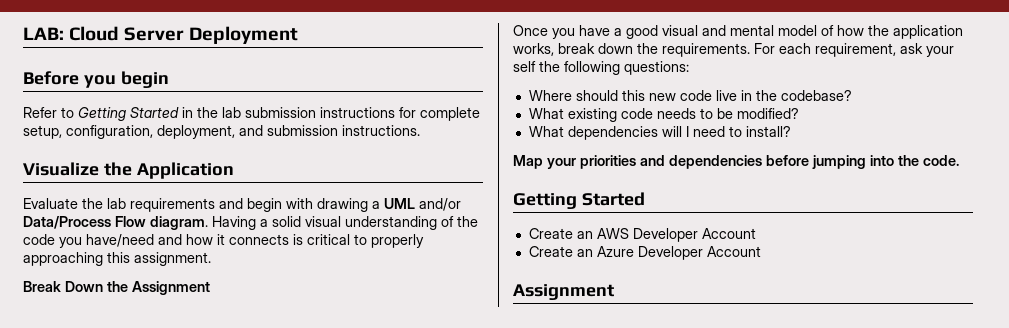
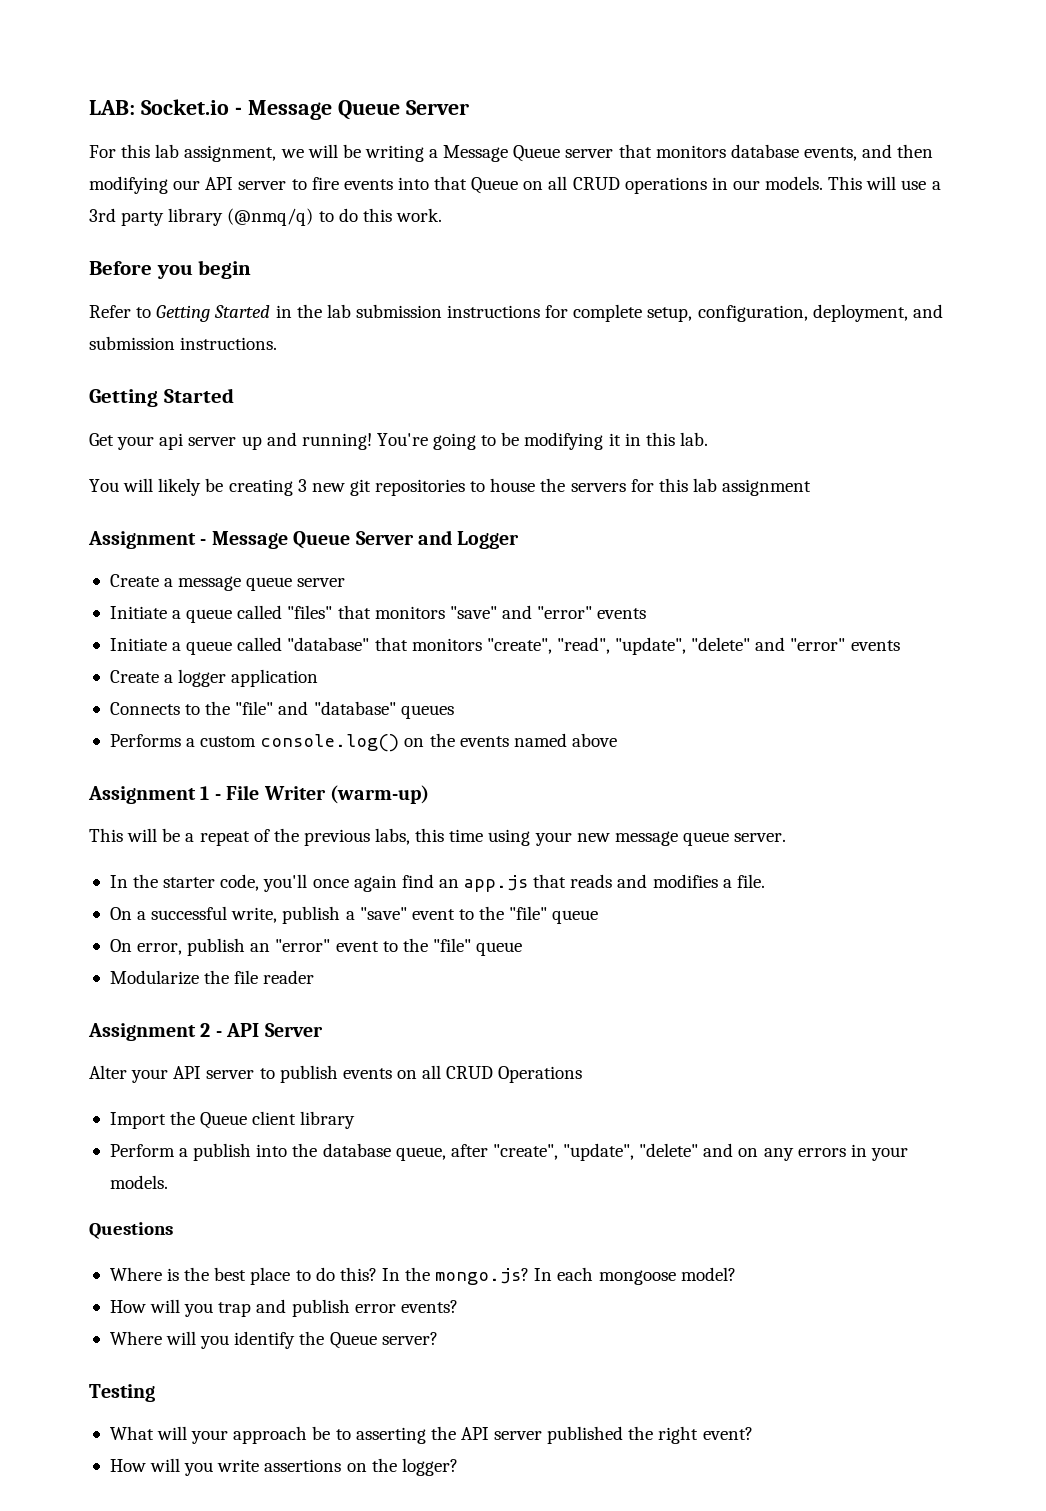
[69,26,299,44] Cloud Server Deployment -> [140,99,469,120] [89,144,934,162] [89,176,941,194] [89,208,442,226] Socket.io - Message Queue Server // For this lab assignment, we will be writing a Message Queue server that monitors database events, and then modifying our API server to fire events into that Queue on all CRUD operations in our models. This will use a 3rd party library (@nmq/q) to do this work.
[23,162,234,179] [23,198,461,212] [23,216,478,230] [23,234,424,248] [23,252,211,266] [23,281,210,295] [513,25,963,39] [513,43,954,57] [513,61,689,75] [528,90,852,101] [528,108,799,122] [528,126,791,140] [513,155,959,169] [513,192,645,209] [528,228,756,242] [528,246,761,260] [513,284,614,300] Visualize the Application // Evaluate the lab requirements and begin with drawing a UML and/or Data/Process Flow diagram. Having a solid visual understanding of the code you have/need and how it connects is critical to properly approaching this assignment. // Break Down the Assignment // Once you have a good visual and mental model of how the application works, break down the requirements. For each requirement, ask your self the following questions: // Where should this new code live in the codebase? // What existing code needs to be modified? // What dependencies will I need to install? // Map your priorities and dependencies before jumping into the code. // Getting Started // Create an AWS Developer Account // Create an Azure Developer Account // Assignment -> [89,388,234,407] [89,432,708,450] [89,478,812,496] [88,530,520,549] [109,574,346,591] [109,605,647,623] [109,637,900,655] [109,669,319,687] [109,701,454,719] [109,733,617,752] [88,785,429,804] [89,828,787,846] [109,874,765,892] [109,906,599,924] [109,938,523,956] [109,970,315,985] [88,1023,323,1041] [89,1065,583,1083] [109,1111,356,1129] [109,1143,908,1161] [109,1175,168,1189] [89,1222,173,1239] [109,1267,736,1285] [109,1299,458,1317] [109,1331,438,1349] [89,1384,155,1402] [109,1426,753,1444] [109,1458,458,1476] Getting Started // Get your api server up and running! You're going to be modifying it in this lab. // You will likely be creating 3 new git repositories to house the servers for this lab assignment // Assignment - Message Queue Server and Logger // Create a message queue server // Initiate a queue called "files" that monitors "save" and "error" events // Initiate a queue called "database" that monitors "create", "read", "update", "delete" and "error" events // Create a logger application // Connects to the "file" and "database" queues // Performs a custom console.log() on the events named above // Assignment 1 - File Writer (warm-up) // This will be a repeat of the previous labs, this time using your new message queue server. // In the starter code, you'll once again find an app.js that reads and modifies a file. // On a successful write, publish a "save" event to the "file" queue // On error, publish an "error" event to the "file" queue // Modularize the file reader // Assignment 2 - API Server // Alter your API server to publish events on all CRUD Operations // Import the Queue client library // Perform a publish into the database queue, after "create", "update", "delete" and on any errors in your models. // Questions // Where is the best place to do this? In the mongo.js? In each mongoose model? // How will you trap and publish error events? // Where will you identify the Queue server? // Testing // What will your approach be to asserting the API server published the right event? // How will you write assertions on the logger?

